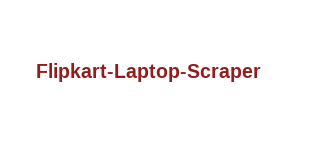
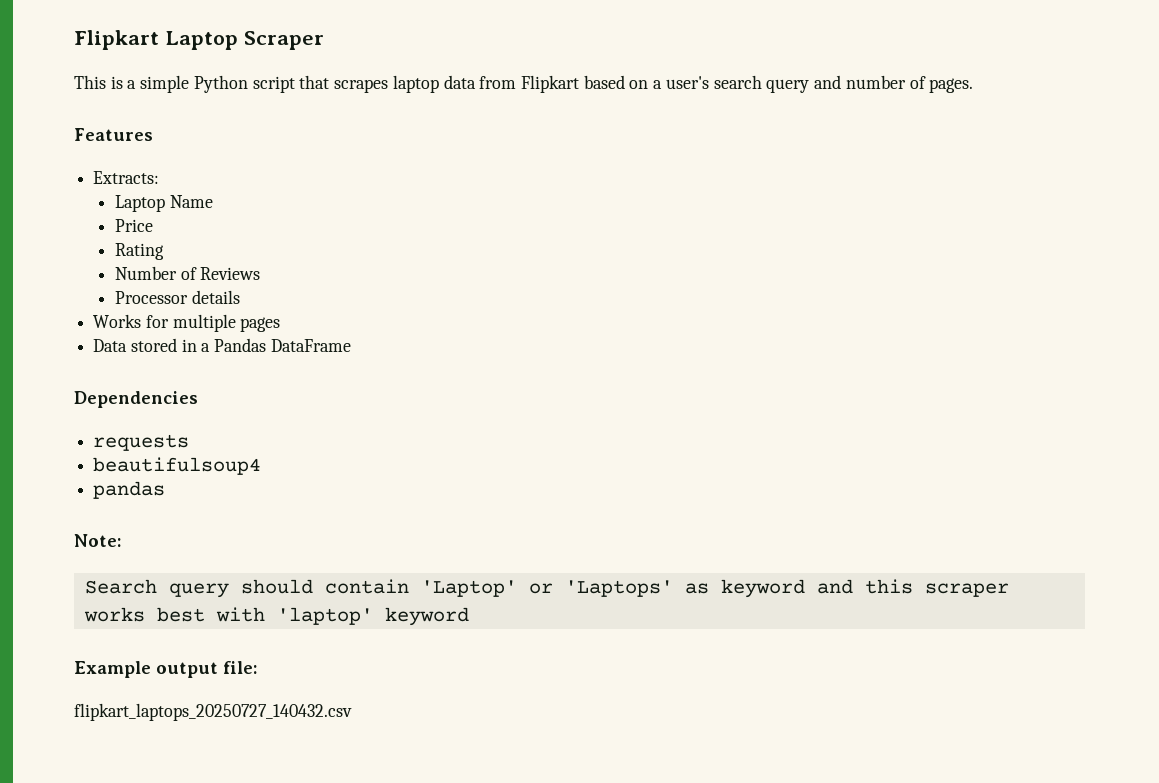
[36,63,261,82] Flipkart-Laptop-Scraper -> [74,30,324,50] [74,75,974,93] [74,128,153,141] [93,171,160,184] [114,195,213,212] [114,219,153,232] [114,243,164,260] [114,266,261,280] [114,290,240,304] [93,314,281,332] [93,338,351,352] [74,391,198,408] [93,434,190,451] [93,457,262,475] [93,481,166,499] [74,534,122,547] [84,579,1009,598] [83,607,469,626] [74,661,258,678] [74,703,352,721] Flipkart Laptop Scraper // This is a simple Python script that scrapes laptop data from Flipkart based on a user's search query and number of pages. // Features // Extracts: // Laptop Name // Price // Rating // Number of Reviews // Processor details // Works for multiple pages // Data stored in a Pandas DataFrame // Dependencies // requests // beautifulsoup4 // pandas // Note: // Search query should contain 'Laptop' or 'Laptops' as keyword and this scraper works best with 'laptop' keyword // Example output file: // flipkart_laptops_20250727_140432.csv

